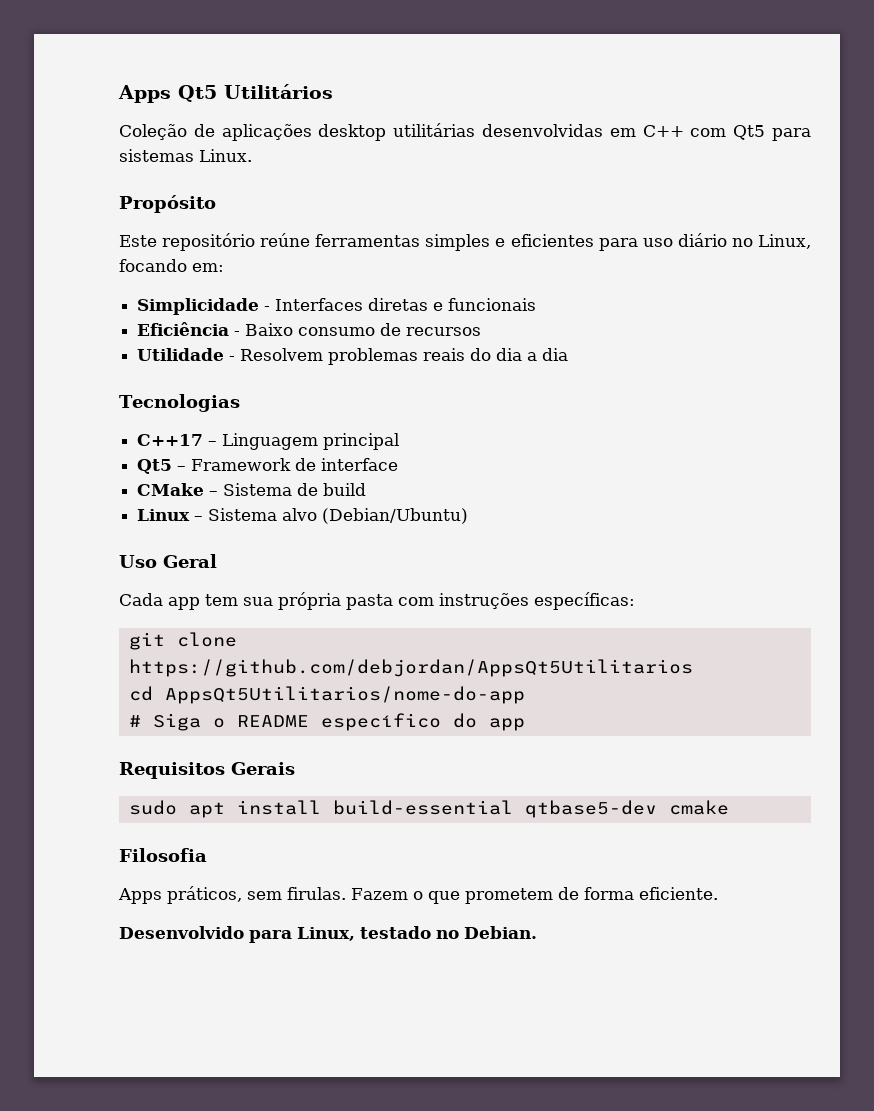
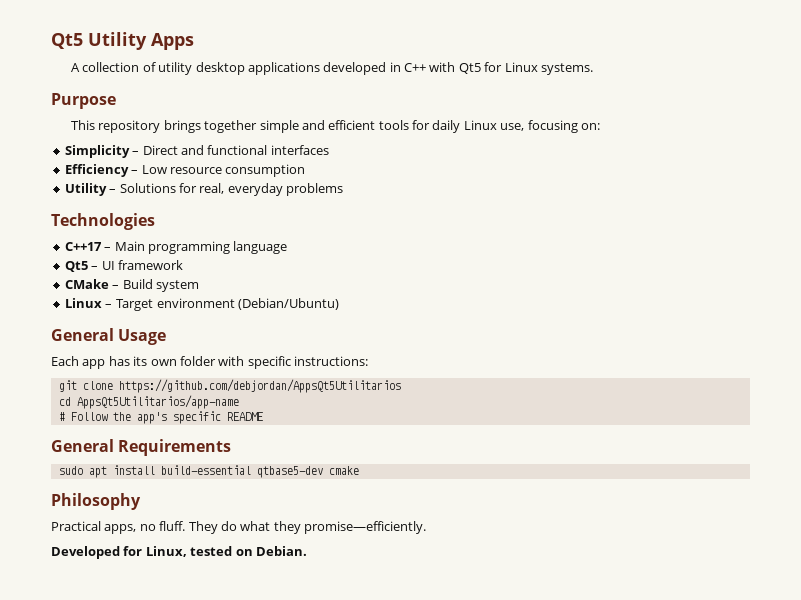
[118,84,333,103] [119,123,811,141] [119,149,252,162] [119,195,216,213] [119,233,811,251] [119,259,224,272] [137,298,537,315] [137,322,482,336] [137,348,569,365] [119,394,240,412] Apps Qt5 Utilitários // Coleção de aplicações desktop utilitárias desenvolvidas em C++ com Qt5 para sistemas Linux. // Propósito // Este repositório reúne ferramentas simples e eficientes para uso diário no Linux, focando em: // Simplicidade - Interfaces diretas e funcionais // Eficiência - Baixo consumo de recursos // Utilidade - Resolvem problemas reais do dia a dia // Tecnologias -> [51,32,194,50] [71,62,593,75] [51,93,116,109] [71,120,600,133] [64,145,329,158] [64,164,306,177] [64,183,343,196] [51,213,155,230] Qt5 Utility Apps // A collection of utility desktop applications developed in C++ with Qt5 for Linux systems. // Purpose // This repository brings together simple and efficient tools for daily Linux use, focusing on: // Simplicity – Direct and functional interfaces // Efficiency – Low resource consumption // Utility – Solutions for real, everyday problems // Technologies
[222,433,400,450] Linguagem principal -> [114,241,288,254] Main programming language
[191,458,399,471] Framework de interface -> [101,260,183,270] UI framework
[223,483,367,496] Sistema de build -> [122,279,199,292] Build system
[208,508,318,521] Sistema alvo -> [115,298,235,311] Target environment
[119,554,217,568] [119,592,635,610] Uso Geral // Cada app tem sua própria pasta com instruções específicas: -> [51,328,167,345] [51,356,368,369] General Usage // Each app has its own folder with specific instructions:
[164,686,525,704] AppsQt5Utilitarios/nome-do-app -> [76,395,239,409] AppsQt5Utilitarios/app-name
[152,713,525,731] [119,762,295,779] Siga o README específico do app // Requisitos Gerais -> [70,411,263,424] [51,439,232,456] Follow the app's specific README // General Requirements
[119,848,207,862] [118,886,718,904] [119,926,459,943] Filosofia // Apps práticos, sem firulas. Fazem o que prometem de forma eficiente. // Desenvolvido para Linux, testado no -> [51,493,141,510] [51,521,426,534] [51,546,253,559] Philosophy // Practical apps, no fluff. They do what they promise—efficiently. // Developed for Linux, tested on

